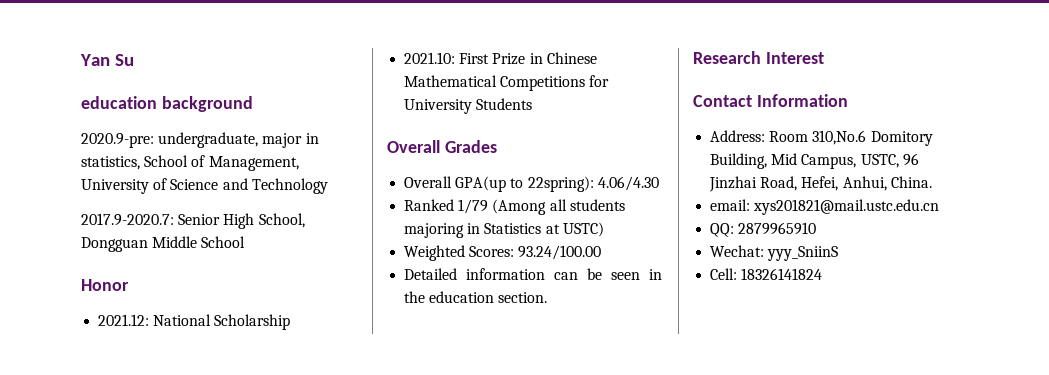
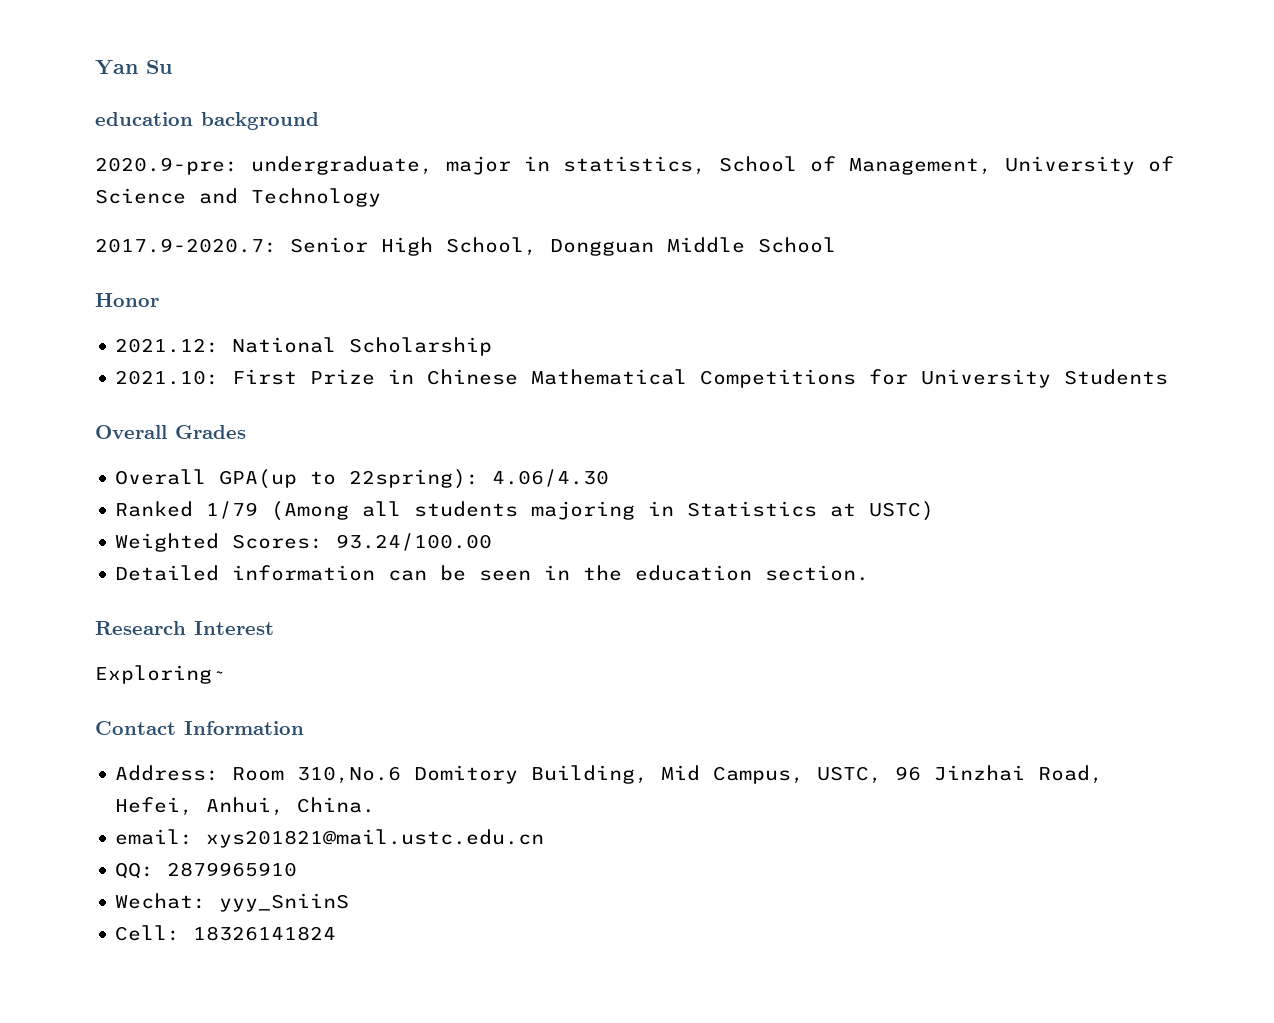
(824, 58) none -> [95,665,225,684] // Exploring~

